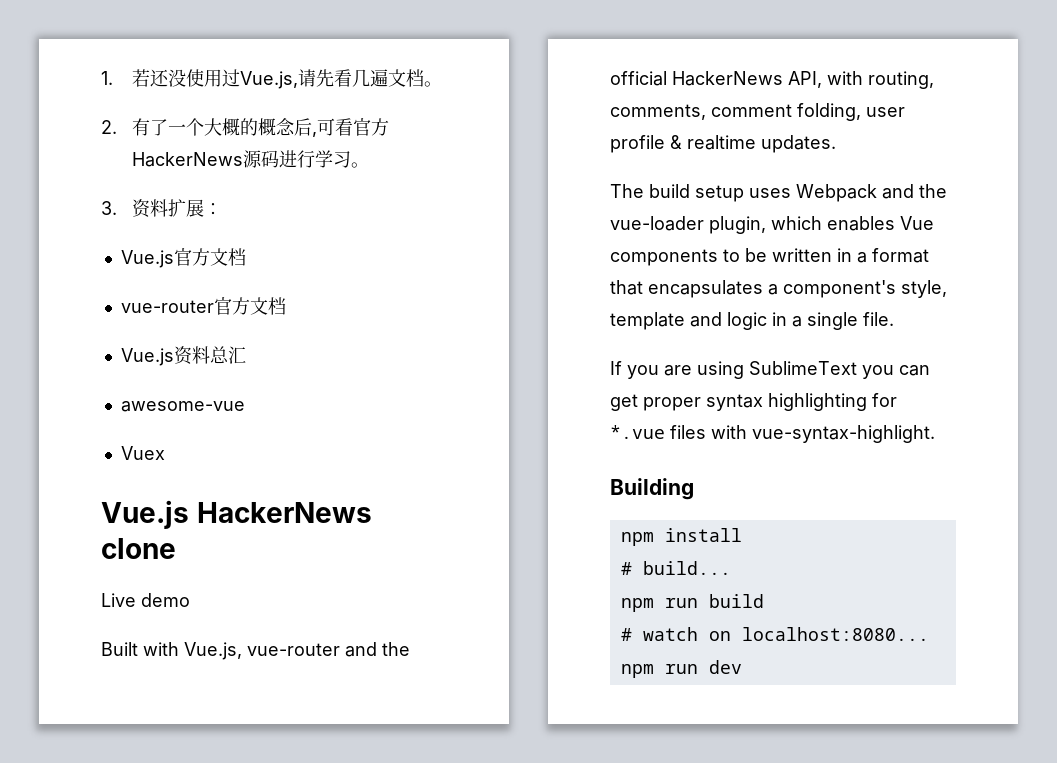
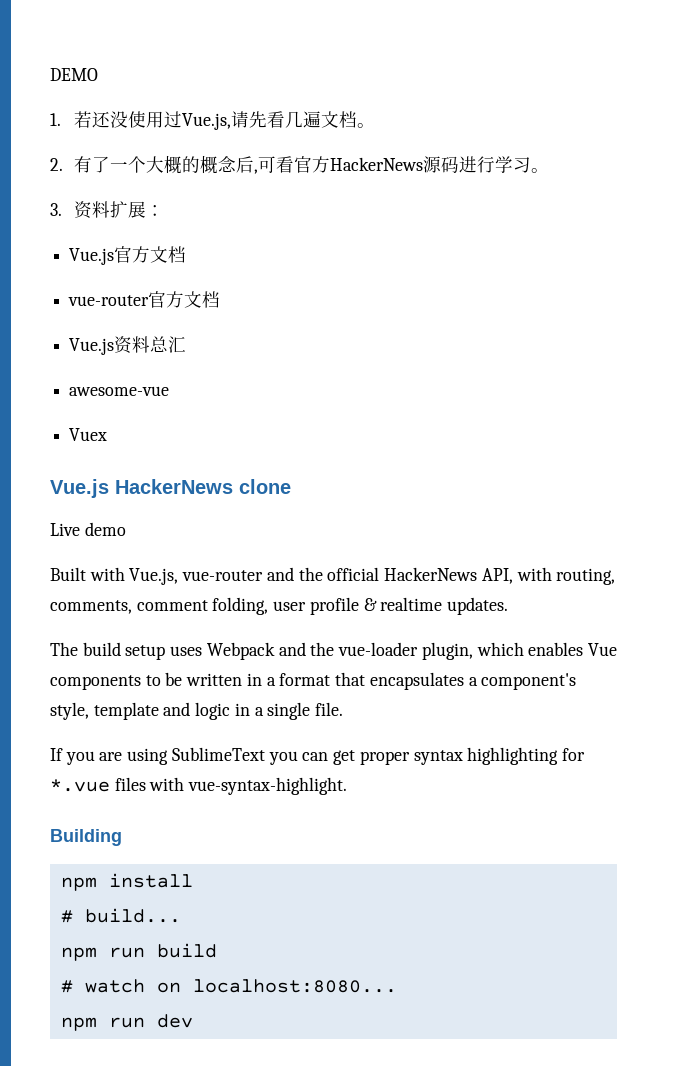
(101, 78) none -> [50,68,98,81] DEMO //

